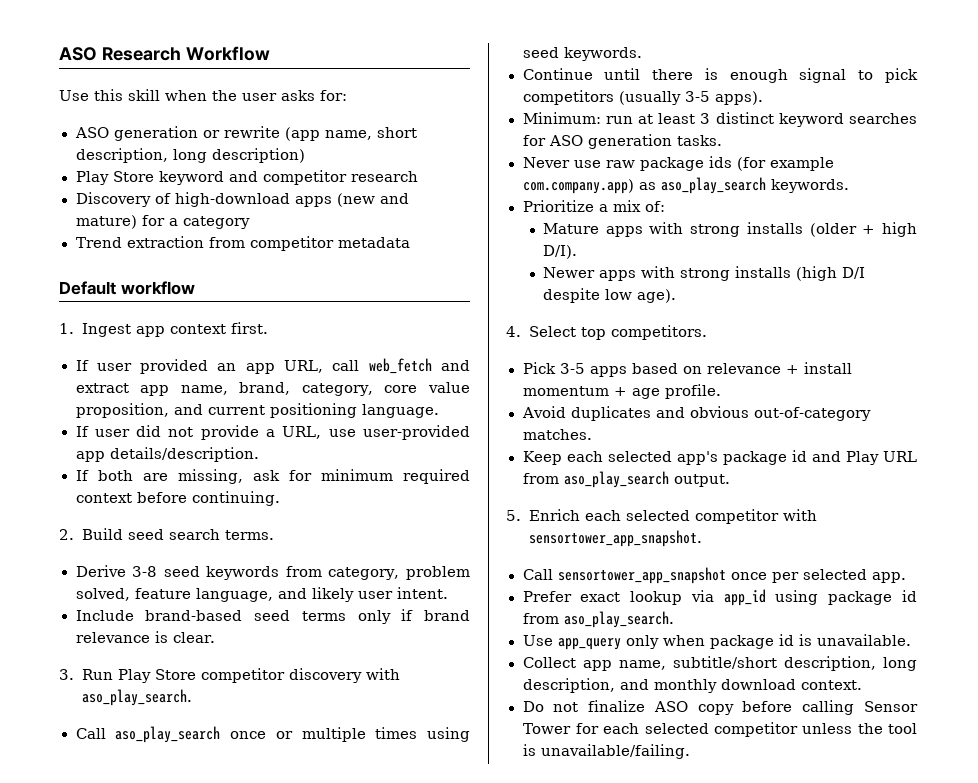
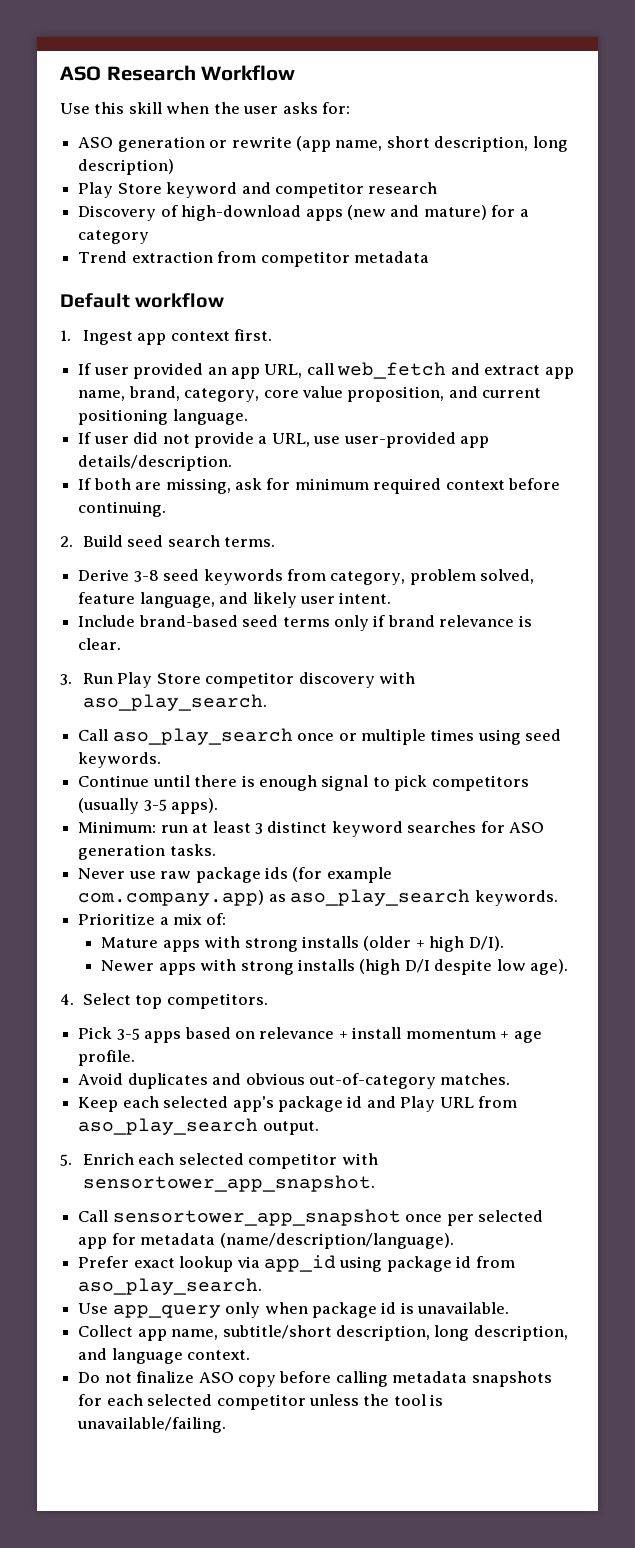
[871,572,906,583] app. -> [78,1233,454,1249] app for metadata (name/description/language).
[653,679,796,693] monthly download -> [111,1348,183,1364] language
[864,701,918,712] [522,723,572,734] Sensor Tower -> [392,1371,552,1387] metadata snapshots

